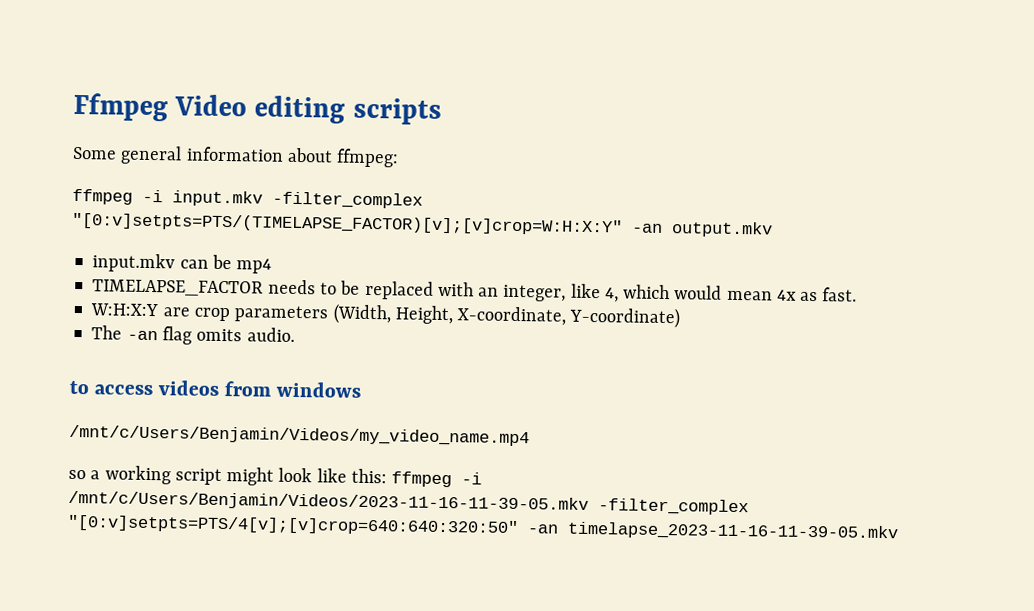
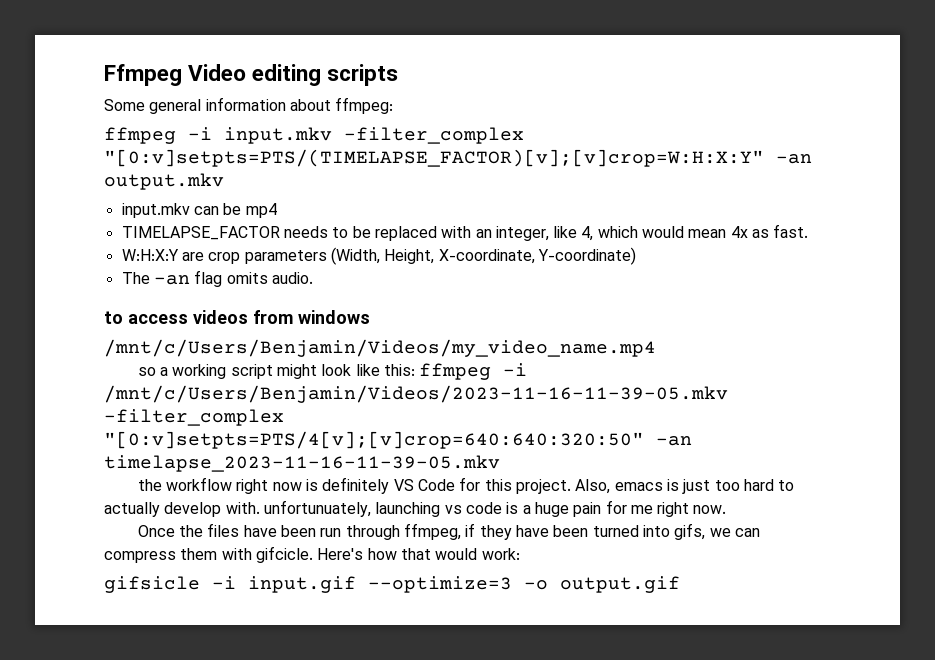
(899, 531) none -> [137,477,795,494] [104,500,727,517] [137,523,760,540] [104,546,520,563] [104,576,680,593] // the workflow right now is definitely VS Code for this project. Also, emacs is just too hard to actually develop with. unfortunuately, launching vs code is a huge pain for me right now. // Once the files have been run through ffmpeg, if they have been turned into gifs, we can compress them with gifcicle. Here's how that would work: // gifsicle -i input.gif --optimize=3 -o output.gif

